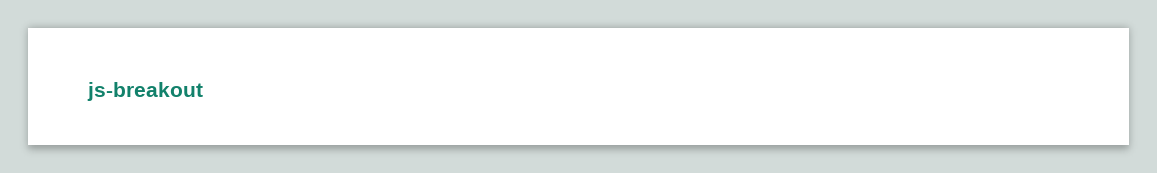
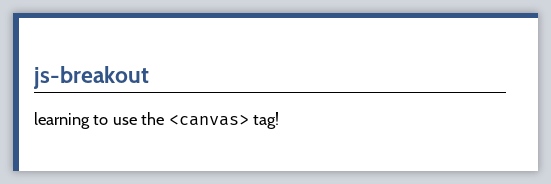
(203, 91) none -> [34,112,280,129] // learning to use the <canvas> tag!

